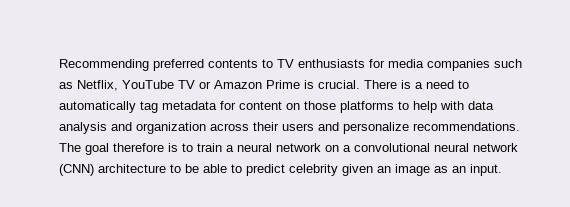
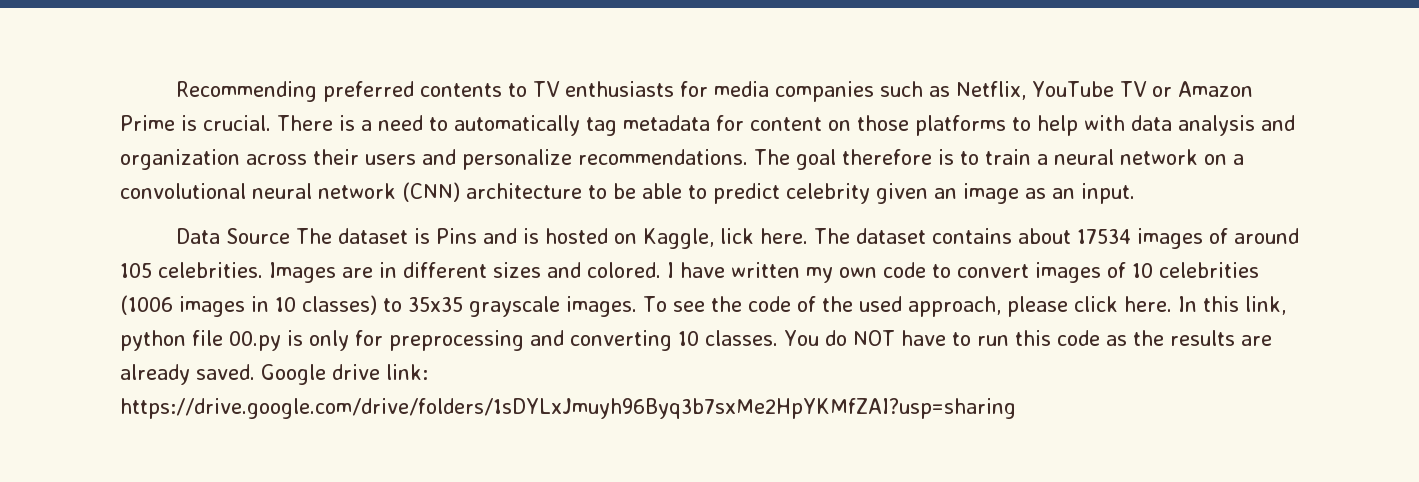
(502, 170) none -> [175,228,1299,249] [120,262,1259,283] [120,295,1286,317] [120,330,1272,351] [120,364,428,385] [120,398,1016,419] // Data Source The dataset is Pins and is hosted on Kaggle, lick here. The dataset contains about 17534 images of around 105 celebrities. Images are in different sizes and colored. I have written my own code to convert images of 10 celebrities (1006 images in 10 classes) to 35x35 grayscale images. To see the code of the used approach, please click here. In this link, python file 00.py is only for preprocessing and converting 10 classes. You do NOT have to run this code as the results are already saved. Google drive link: https://drive.google.com/drive/folders/1sDYLxJmuyh96Byq3b7sxMe2HpYKMfZAI?usp=sharing

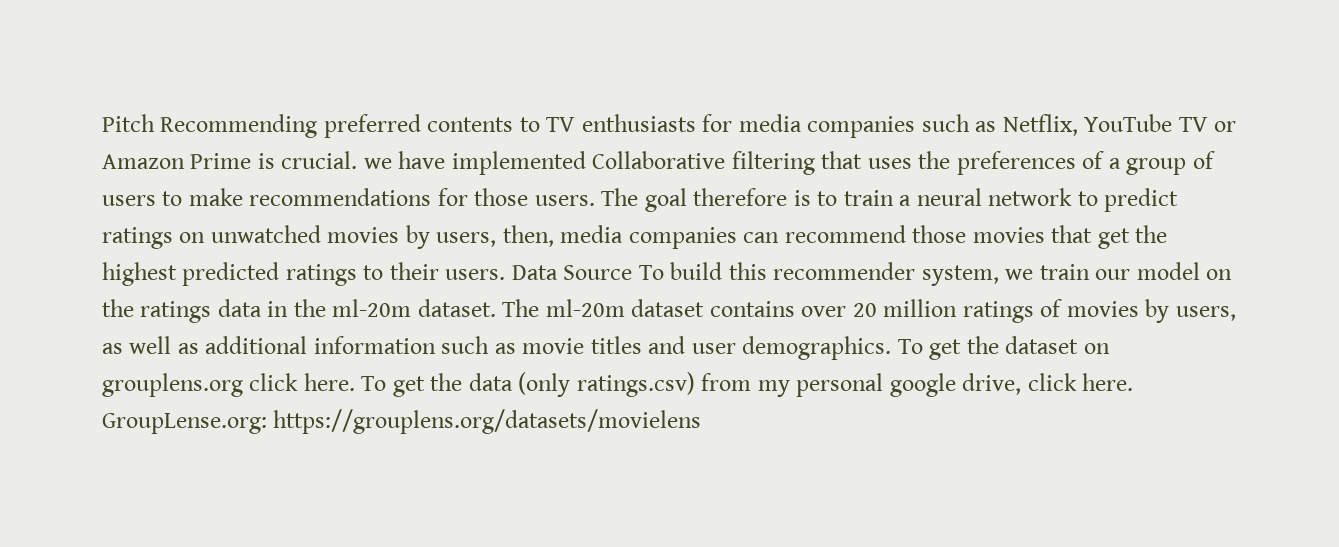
(175, 91) none -> [102,114,155,132] Pitch
[277,115,1295,136] [120,149,748,170] There is a need to automatically tag metadata for content on those platforms to help with data analysis and organization across their users and personalize recommendations. -> [363,151,1215,175] [102,188,595,206] we have implemented Collaborative filtering that uses the preferences of a group of users to make recommendations for those users.
[1204,154,1244,165] [120,182,1135,204] [175,228,1299,249] [120,262,1259,283] [120,295,1286,317] [120,330,1272,351] [120,364,428,385] [120,398,1016,419] on a convolutional neural network (CNN) architecture to be able to predict celebrity given an image as an input. // Data Source The dataset is Pins and is hosted on Kaggle, lick here. The dataset contains about 17534 images of around 105 celebrities. Images are in different sizes and colored. I have written my own code to convert images of 10 celebrities (1006 images in 10 classes) to 35x35 grayscale images. To see the code of the used approach, please click here. In this link, python file 00.py is only for preprocessing and converting 10 classes. You do NOT have to run this code as the results are already saved. Google drive link: https://drive.google.com/drive/folders/1sDYLxJmuyh96Byq3b7sxMe2HpYKMfZAI?usp=sharing -> [1077,188,1179,212] [102,225,1168,249] [102,262,1233,286] [102,299,1236,323] [102,336,1110,360] [102,372,1134,397] [102,409,702,434] to predict ratings on unwatched movies by users, then, media companies can recommend those movies that get the highest predicted ratings to their users. Data Source To build this recommender system, we train our model on the ratings data in the ml-20m dataset. The ml-20m dataset contains over 20 million ratings of movies by users, as well as additional information such as movie titles and user demographics. To get the dataset on grouplens.org click here. To get the data (only ratings.csv) from my personal google drive, click here. GroupLense.org: https://grouplens.org/datasets/movielens

